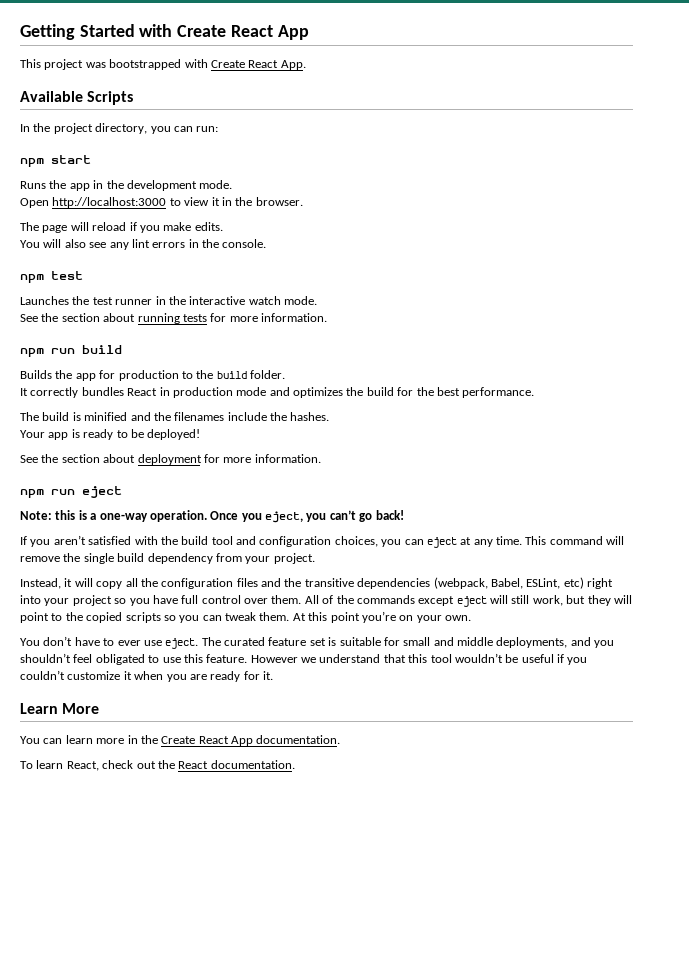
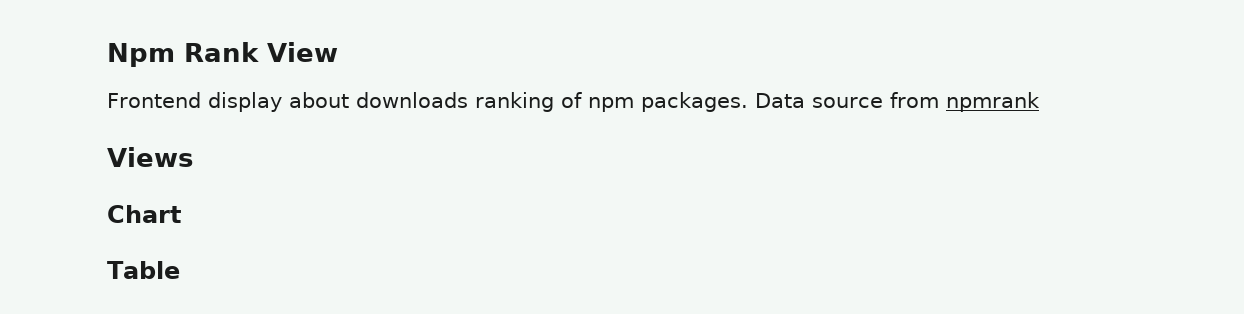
[20,24,309,40] [20,59,306,70] [20,91,134,105] [20,123,219,134] [20,155,91,167] [20,180,233,191] [20,197,303,208] [20,222,223,233] [20,239,267,250] [20,271,83,283] [20,296,317,305] [20,313,327,324] [20,345,122,357] [20,370,285,381] [20,387,535,398] [20,412,330,421] [20,429,201,440] [20,454,321,465] [20,486,122,498] [20,510,404,523] [20,535,625,548] [20,553,315,564] [20,577,613,589] [20,595,632,607] [20,611,471,623] [20,636,615,649] [20,653,588,665] [20,670,273,682] [20,703,100,714] [20,735,341,746] [20,760,295,771] Getting Started with Create React App // This project was bootstrapped with Create React App. // Available Scripts // In the project directory, you can run: // npm start // Runs the app in the development mode. // Open http://localhost:3000 to view it in the browser. // The page will reload if you make edits. // You will also see any lint errors in the console. // npm test // Launches the test runner in the interactive watch mode. // See the section about running tests for more information. // npm run build // Builds the app for production to the build folder. // It correctly bundles React in production mode and optimizes the build for the best performance. // The build is minified and the filenames include the hashes. // Your app is ready to be deployed! // See the section about deployment for more information. // npm run eject // Note: this is a one-way operation. Once you eject, you can’t go back! // If you aren’t satisfied with the build tool and configuration choices, you can eject at any time. This command will remove the single build dependency from your project. // Instead, it will copy all the configuration files and the transitive dependencies (webpack, Babel, ESLint, etc) right into your project so you have full control over them. All of the commands except eject will still work, but they will point to the copied scripts so you can tweak them. At this point you’re on your own. // You don’t have to ever use eject. The curated feature set is suitable for small and middle deployments, and you shouldn’t feel obligated to use this feature. However we understand that this tool wouldn’t be useful if you couldn’t customize it when you are ready for it. // Learn More // You can learn more in the Create React App documentation. // To learn React, check out the React documentation. -> [107,42,338,67] [107,92,1040,112] [107,147,193,167] [107,205,181,223] [107,261,180,279] Npm Rank View // Frontend display about downloads ranking of npm packages. Data source from npmrank // Views // Chart // Table

